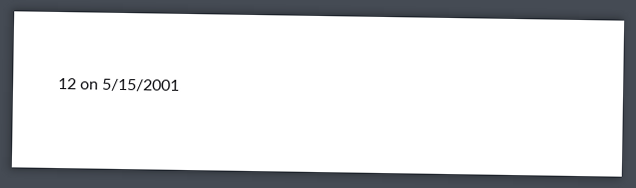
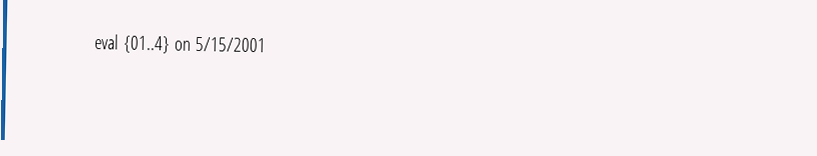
[58,78,77,90] 12 -> [94,34,170,54] eval {01..4}

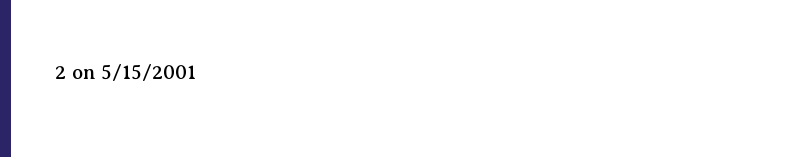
[94,34,170,54] eval {01..4} -> [55,66,66,79] 2

